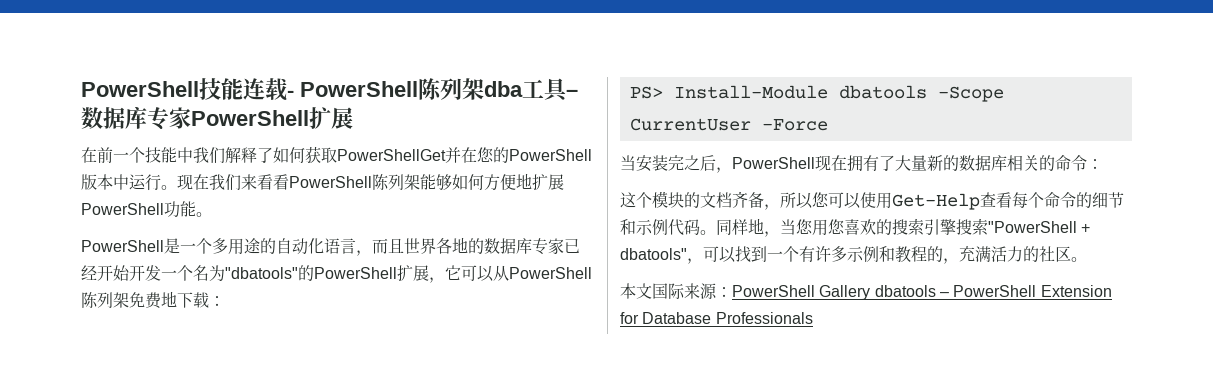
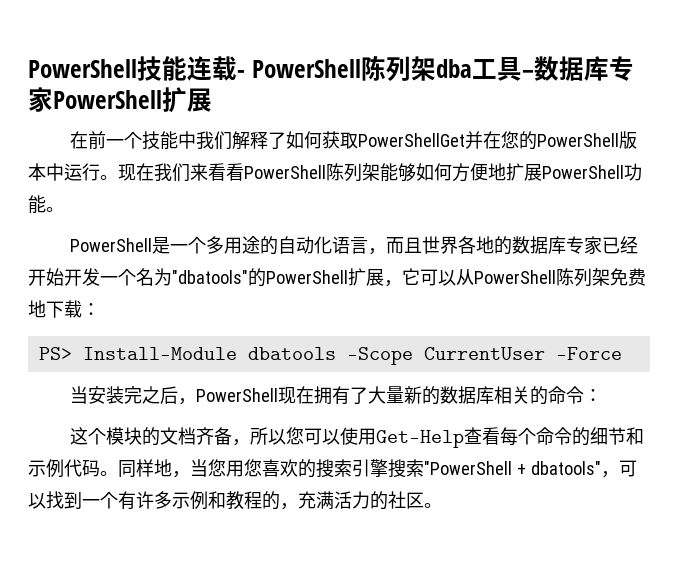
[620,283,1112,300] [620,312,813,324] // 本文国际来源：PowerShell Gallery dbatools – PowerShell Extension for Database Professionals -> (442, 505) none

